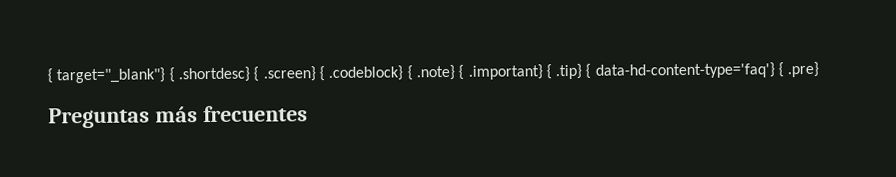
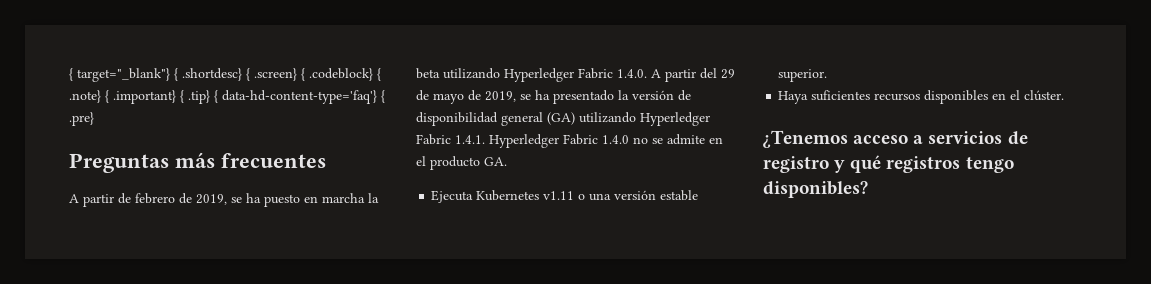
(308, 114) none -> [69,193,379,207] [416,68,735,82] [416,90,691,104] [416,112,710,126] [416,134,723,148] [416,156,507,170] [431,190,699,203] [778,69,828,82] [778,90,1065,104] [763,130,1028,148] [763,155,1014,173] [763,181,868,198] // A partir de febrero de 2019, se ha puesto en marcha la beta utilizando Hyperledger Fabric 1.4.0. A partir del 29 de mayo de 2019, se ha presentado la versión de disponibilidad general (GA) utilizando Hyperledger Fabric 1.4.1. Hyperledger Fabric 1.4.0 no se admite en el producto GA. // Ejecuta Kubernetes v1.11 o una versión estable superior. // Haya suficientes recursos disponibles en el clúster. // ¿Tenemos acceso a servicios de registro y qué registros tengo disponibles?

